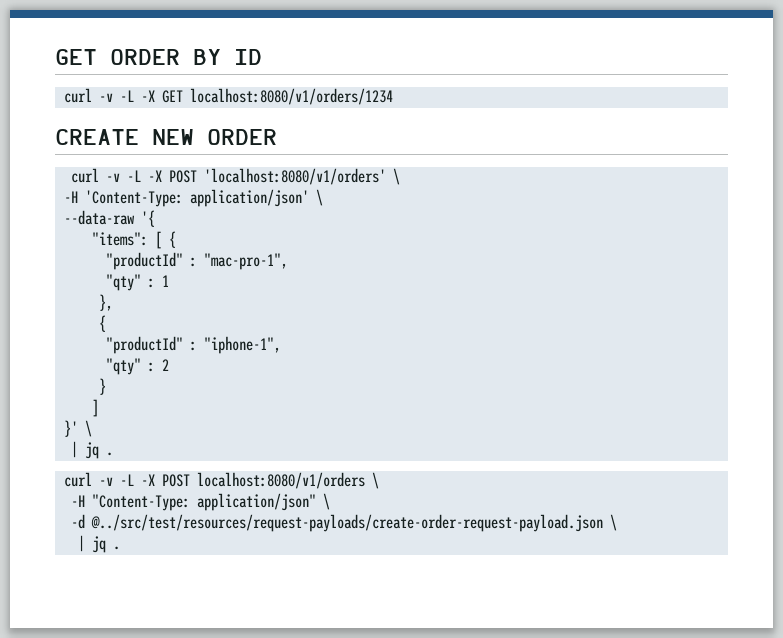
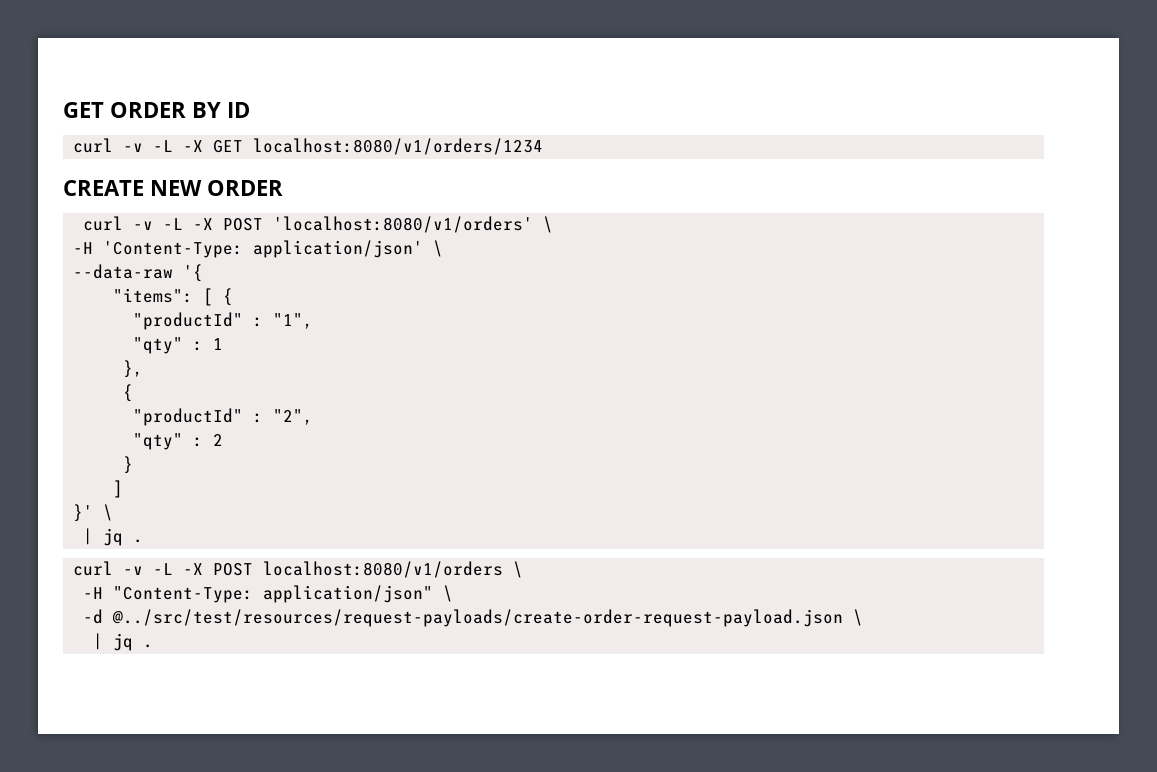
[204,253,288,270] "mac-pro-1", -> [273,313,314,329] "1",
[204,336,281,354] "iphone-1", -> [273,409,314,425] "2",

